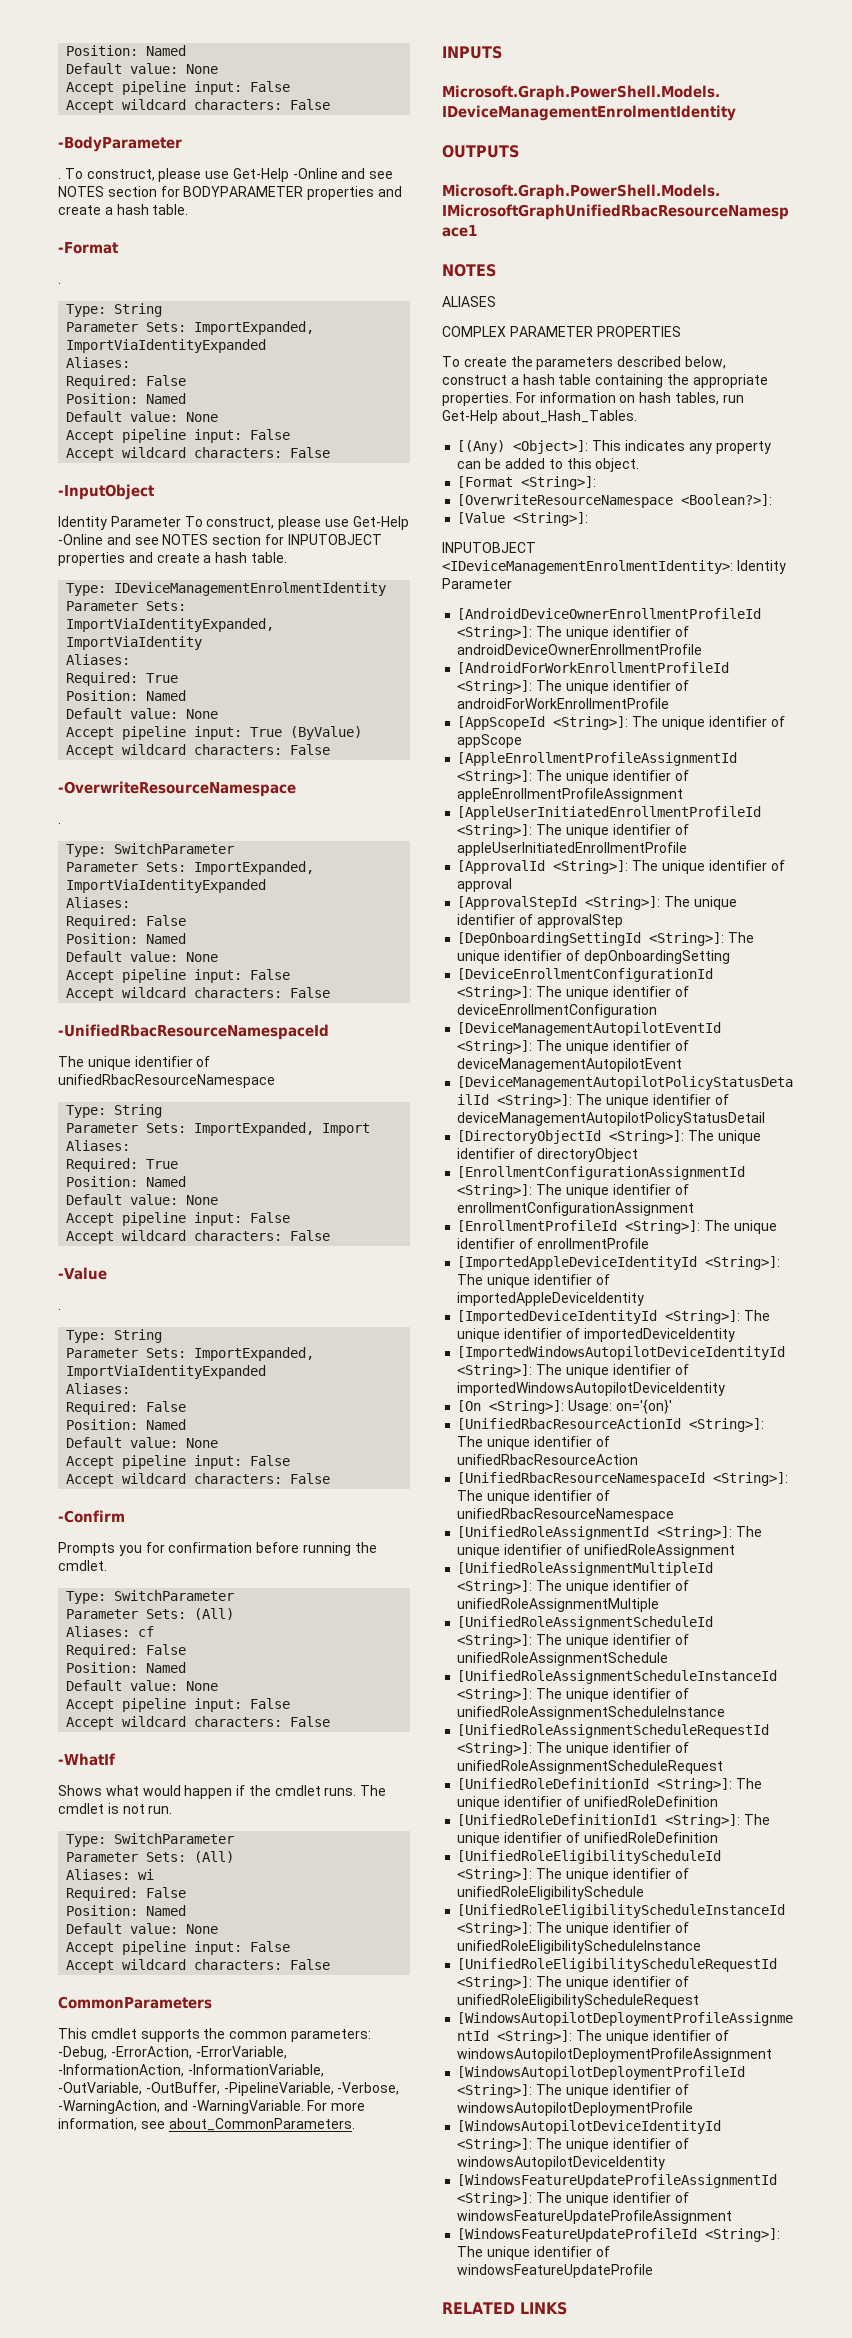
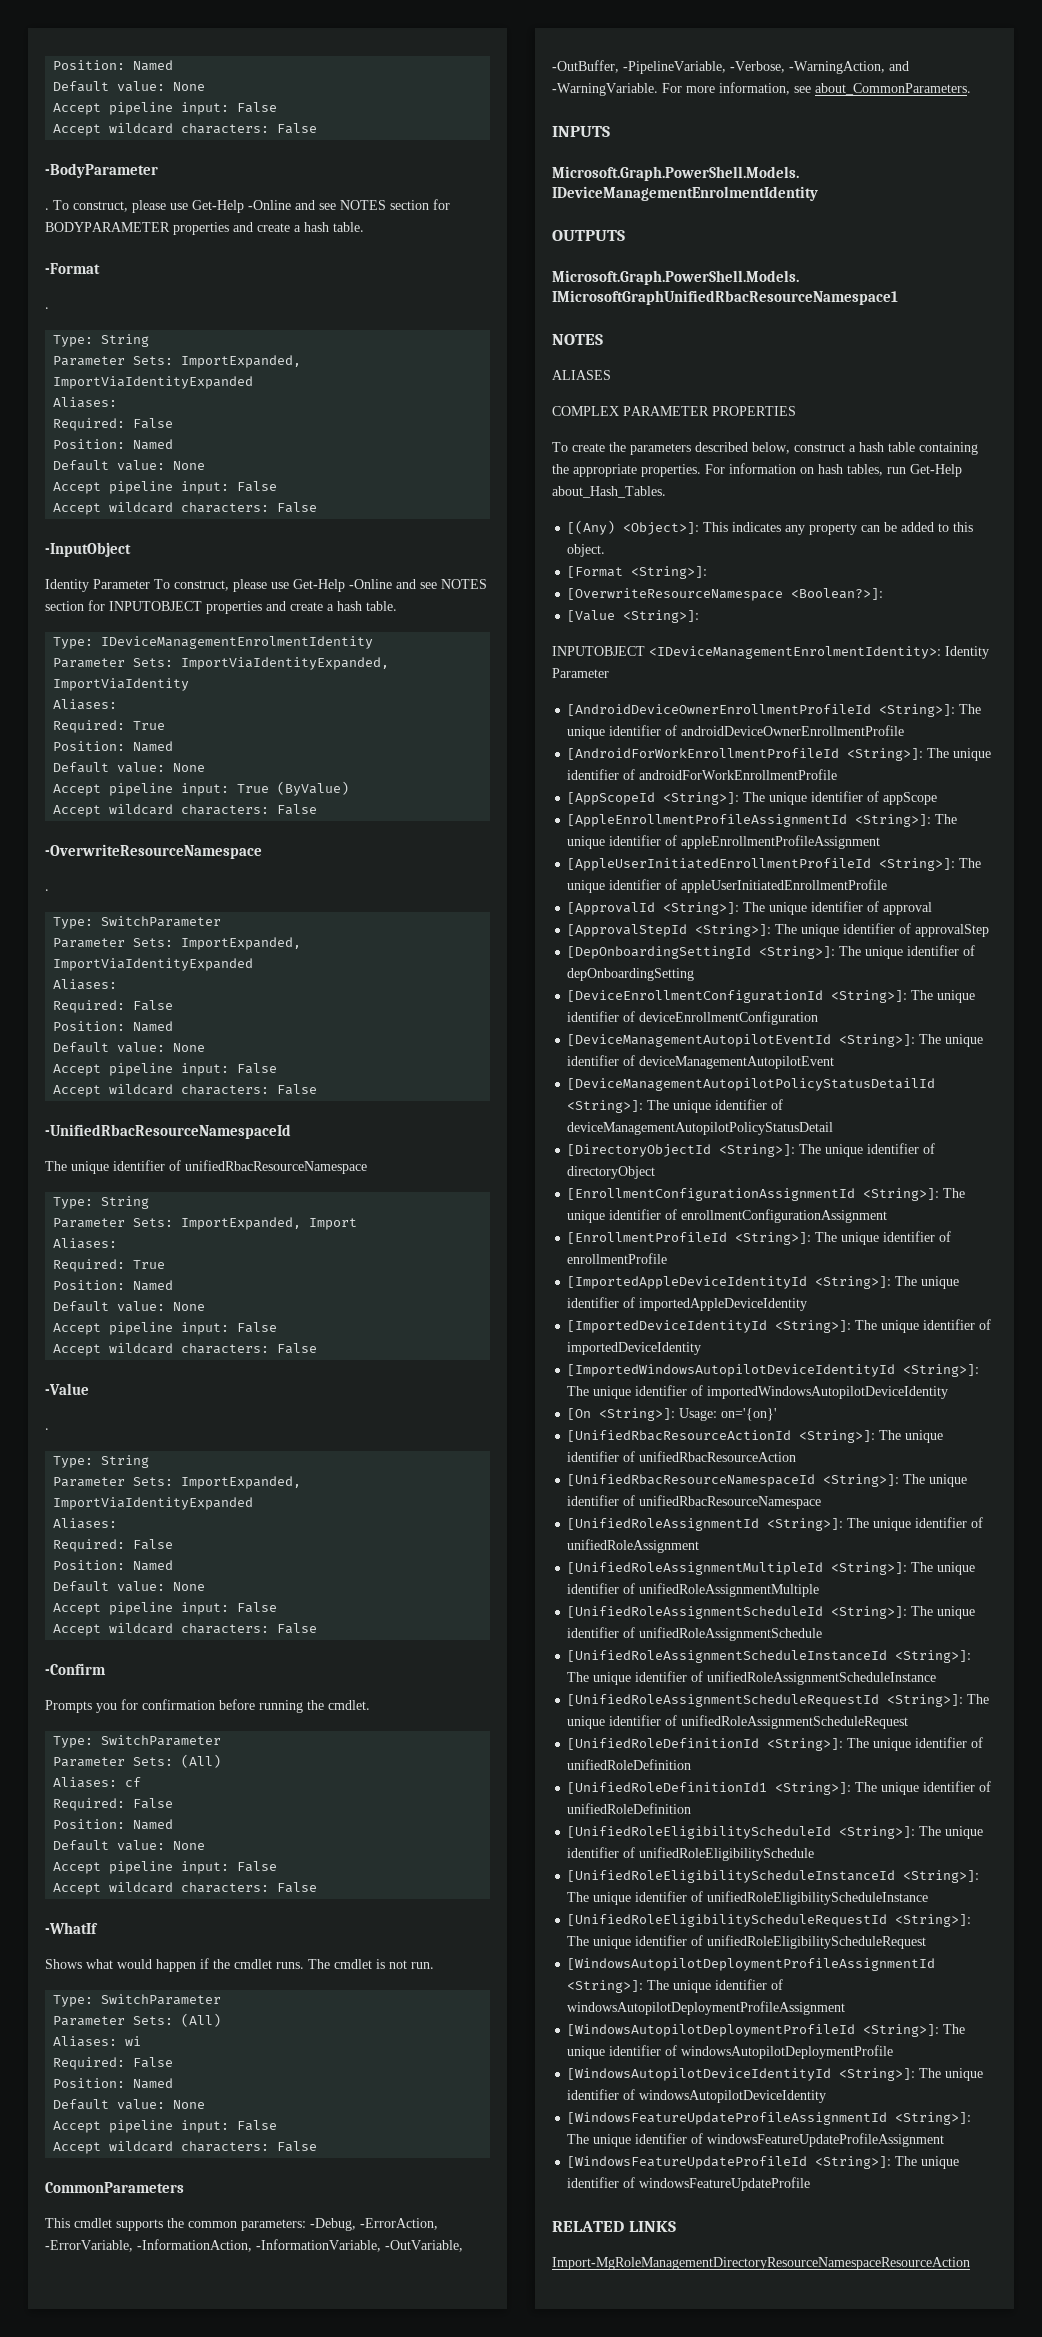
(567, 2308) none -> [552,2257,970,2270] // Import-MgRoleManagementDirectoryResourceNamespaceResourceAction

